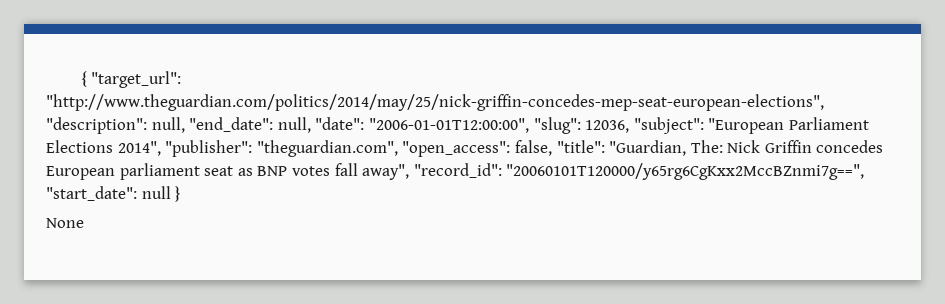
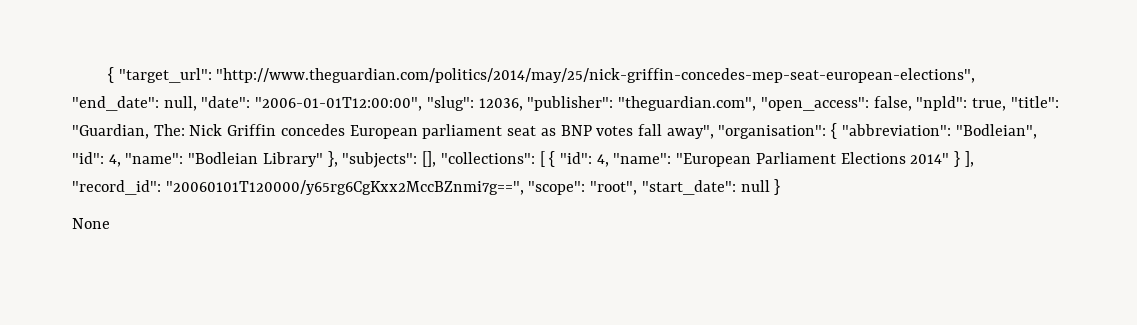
[46,117,185,134] "description": null, -> (976, 75) none
[633,117,869,134] [46,140,161,156] "subject": "European Parliament Elections 2014", -> (523, 104) none
(552, 148) none -> [916,96,1006,111] "npld": true,
[413,163,865,180] "record_id": "20060101T120000/y65rg6CgKxx2MccBZnmi7g==", -> [718,123,1037,139] [72,151,974,168] [72,180,638,195] "organisation": { "abbreviation": "Bodleian", "id": 4, "name": "Bodleian Library" }, "subjects": [], "collections": [ { "id": 4, "name": "European Parliament Elections 2014" } ], "record_id": "20060101T120000/y65rg6CgKxx2MccBZnmi7g==", "scope": "root",

